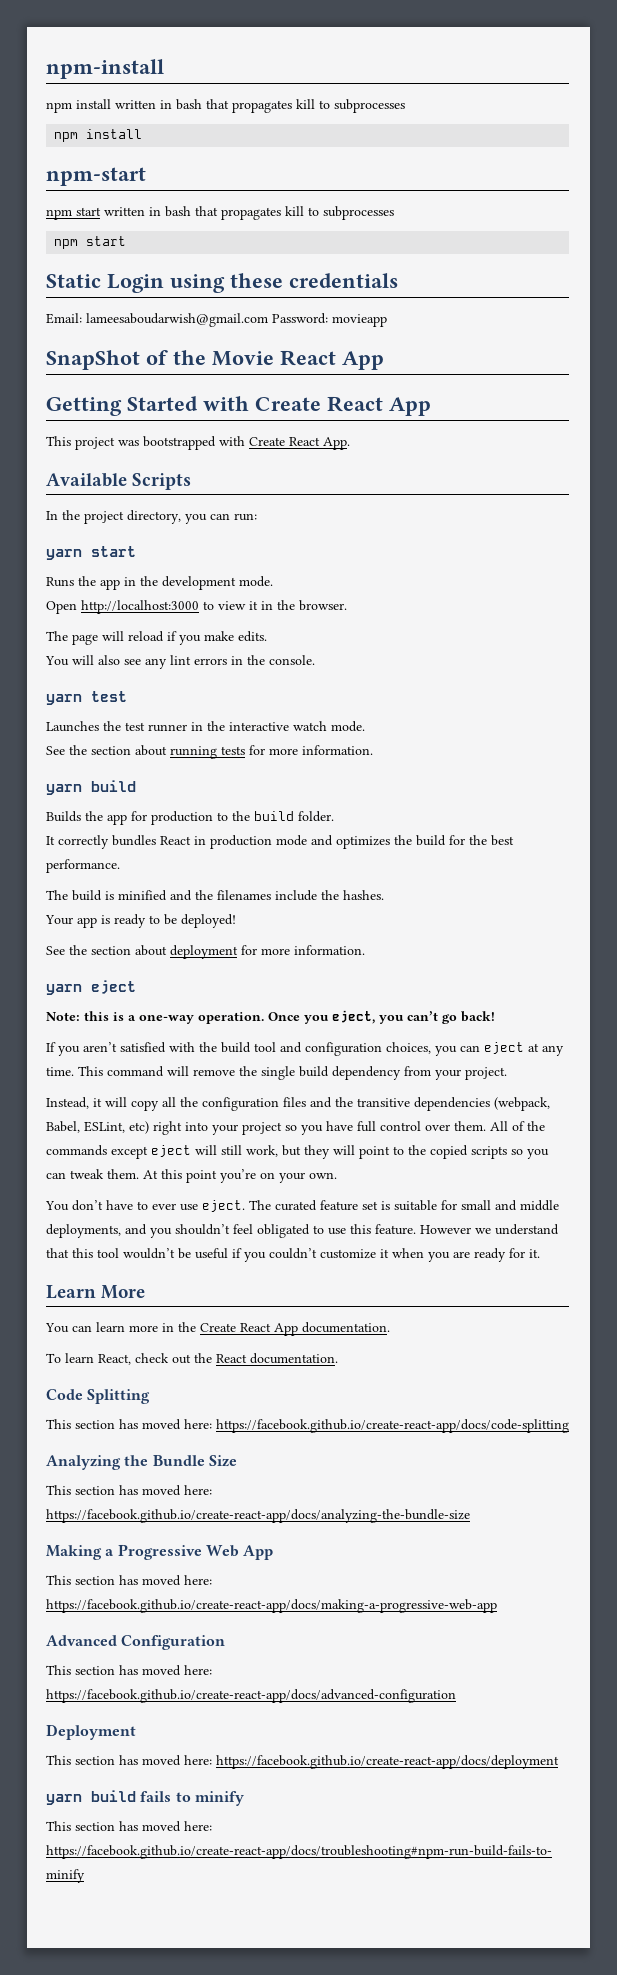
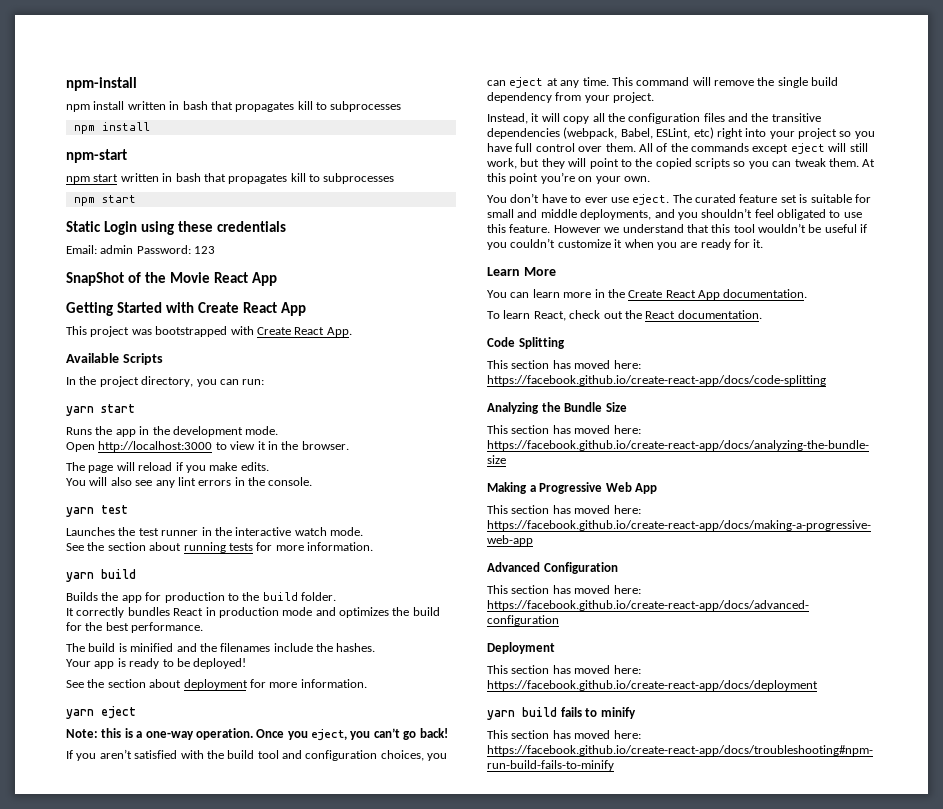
[86,313,387,327] lameesaboudarwish@gmail.com Password: movieapp -> [100,245,216,254] admin Password: 123

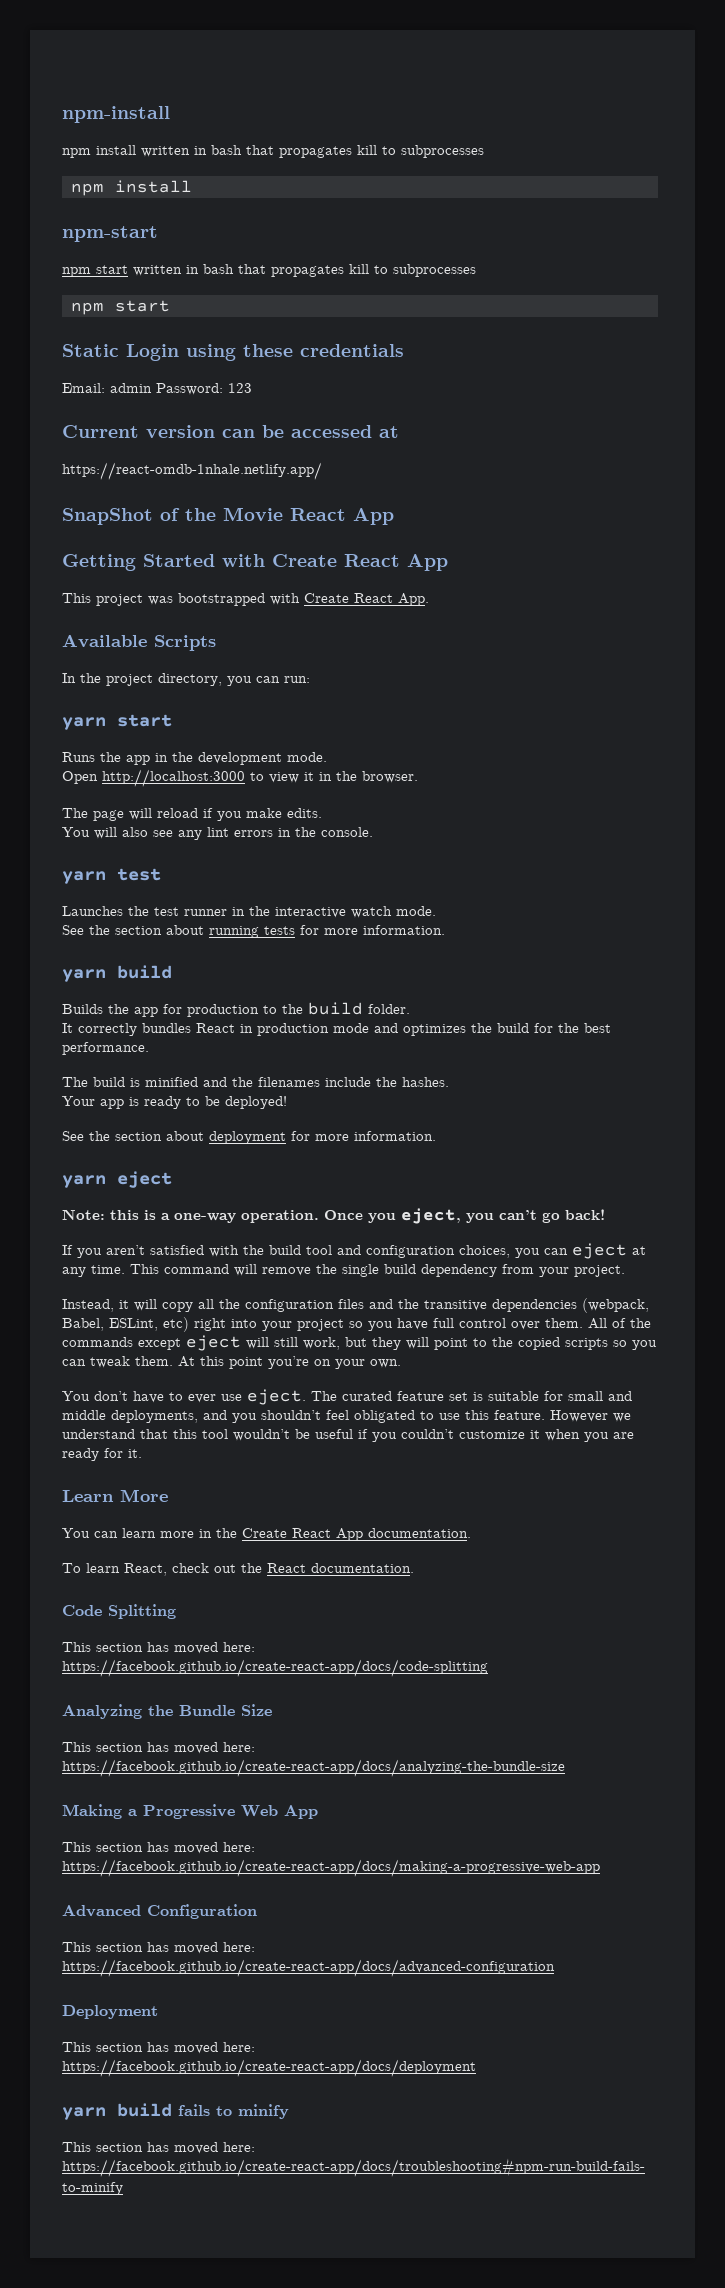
(216, 250) none -> [62,425,399,438] [62,462,322,480] // Current version can be accessed at // https://react-omdb-1nhale.netlify.app/

